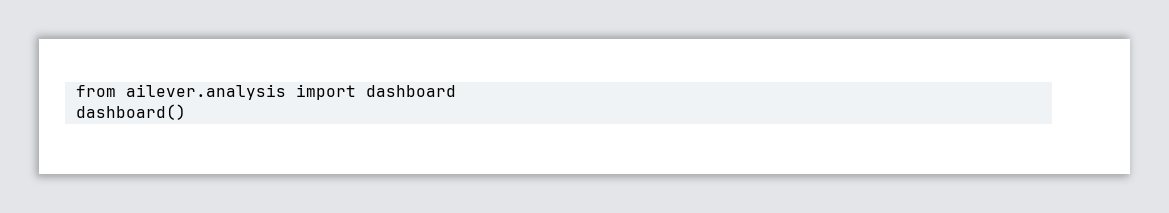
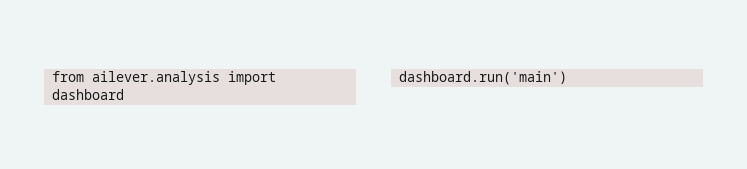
[75,104,186,120] dashboard() -> [399,71,568,85] dashboard.run('main')

